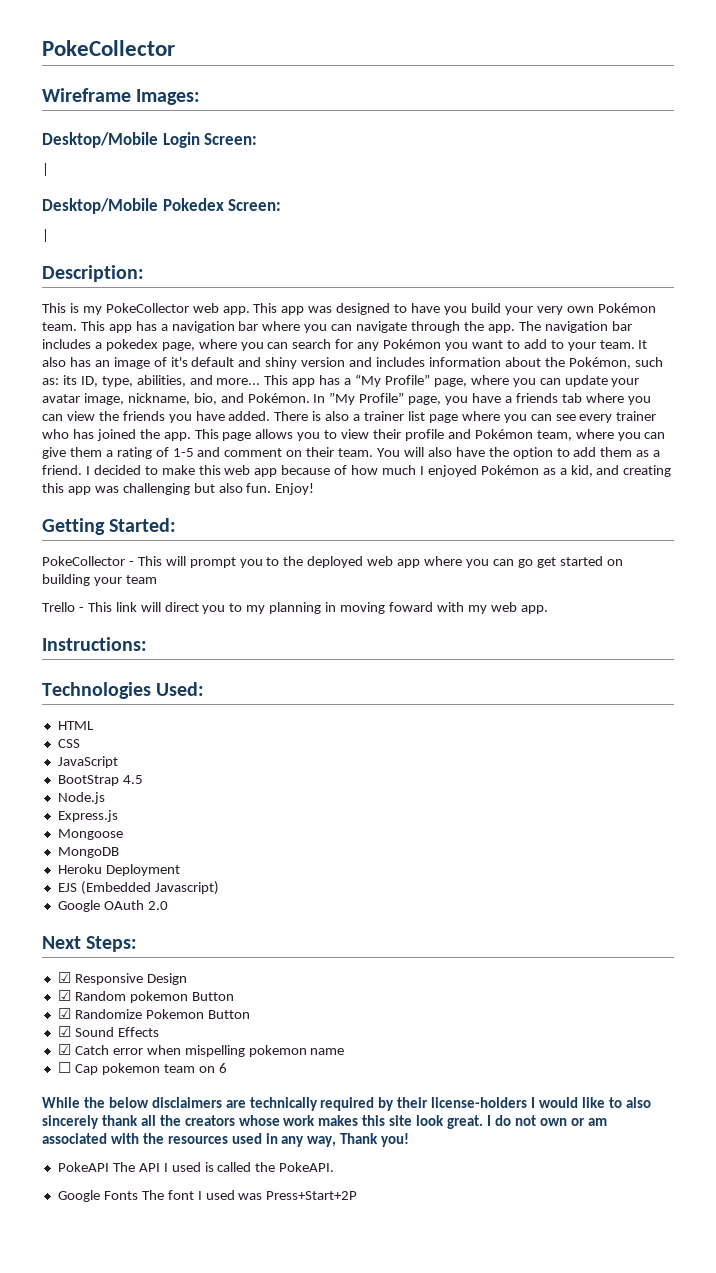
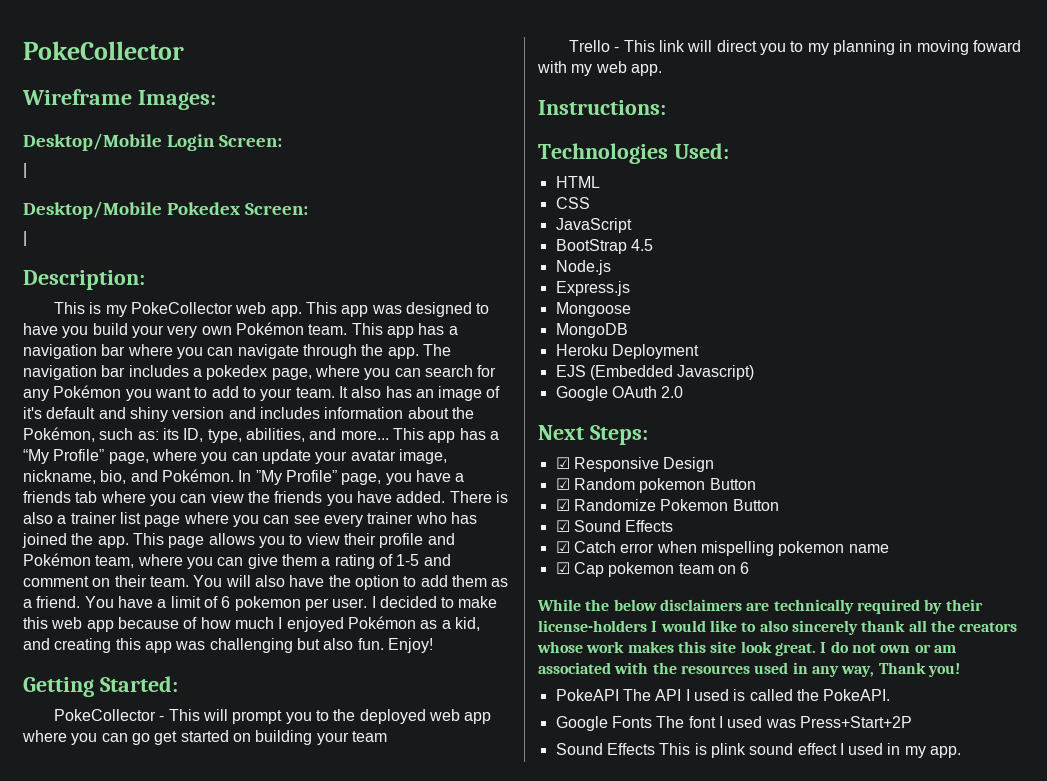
(82, 470) none -> [84,596,368,611] You have a limit of 6 pokemon per user.
[57,1062,71,1073] ☐ -> [555,562,570,574] ☑
(358, 1195) none -> [555,743,962,758] // Sound Effects This is plink sound effect I used in my app.

